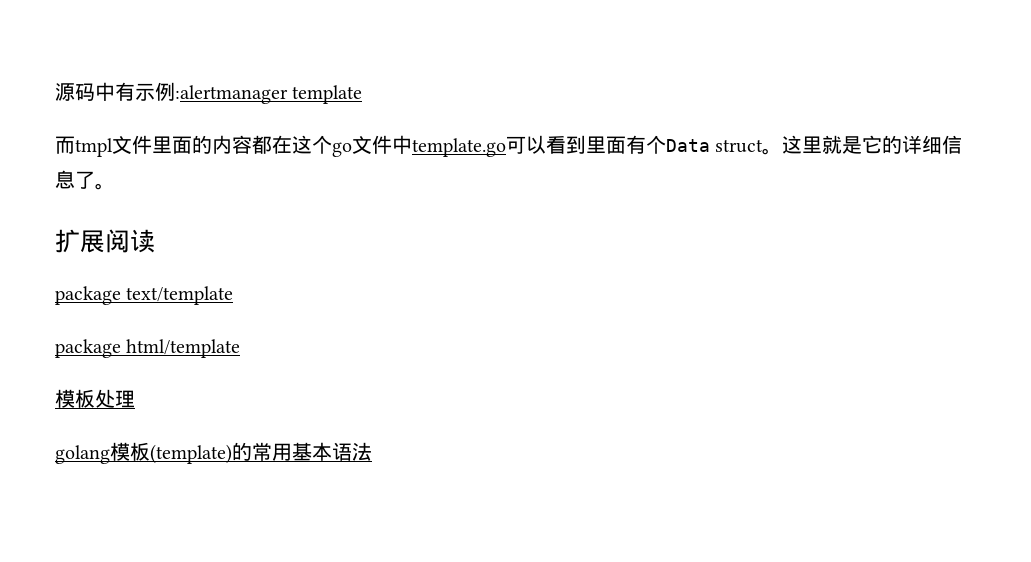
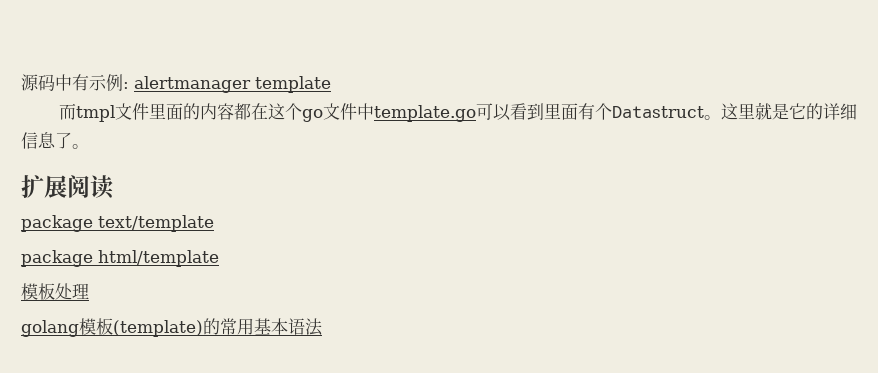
[175,85,288,104] :alertmanager -> [123,76,251,93] : alertmanager
[666,139,764,153] Data struct -> [611,106,704,118] Datastruct

